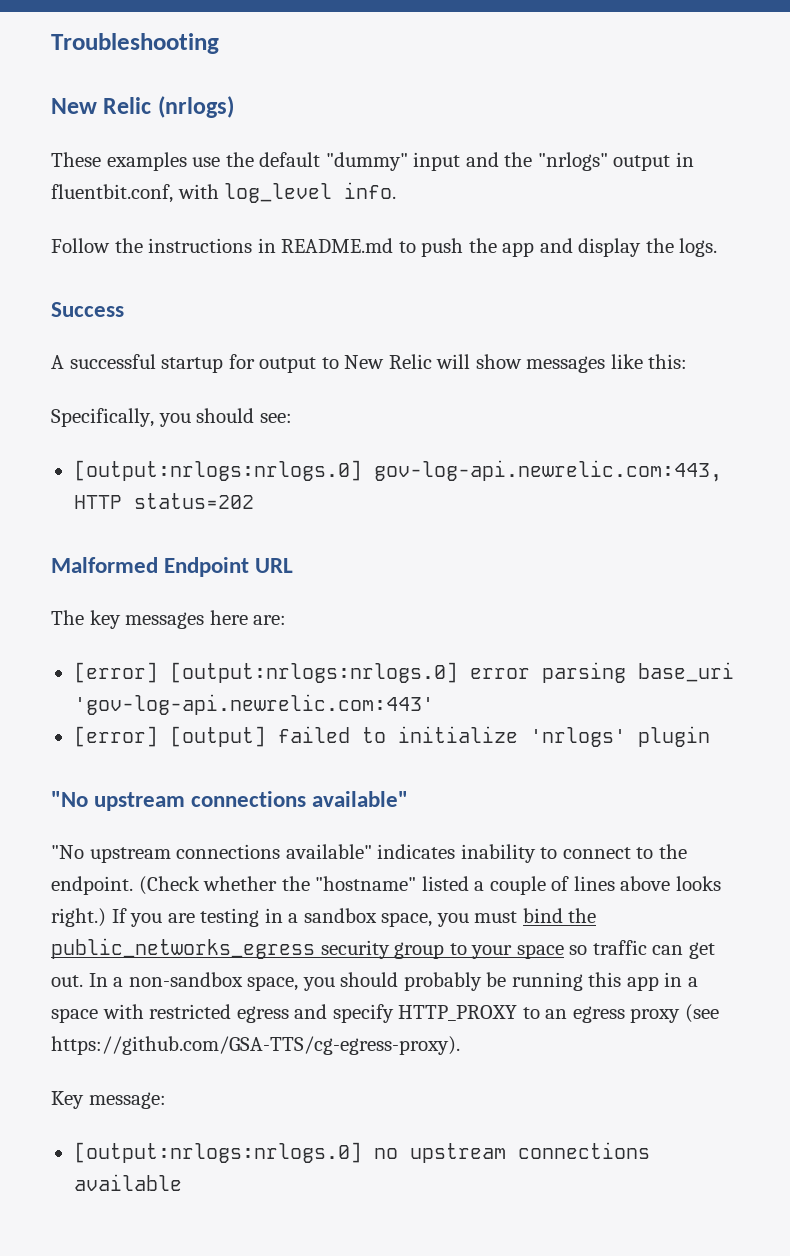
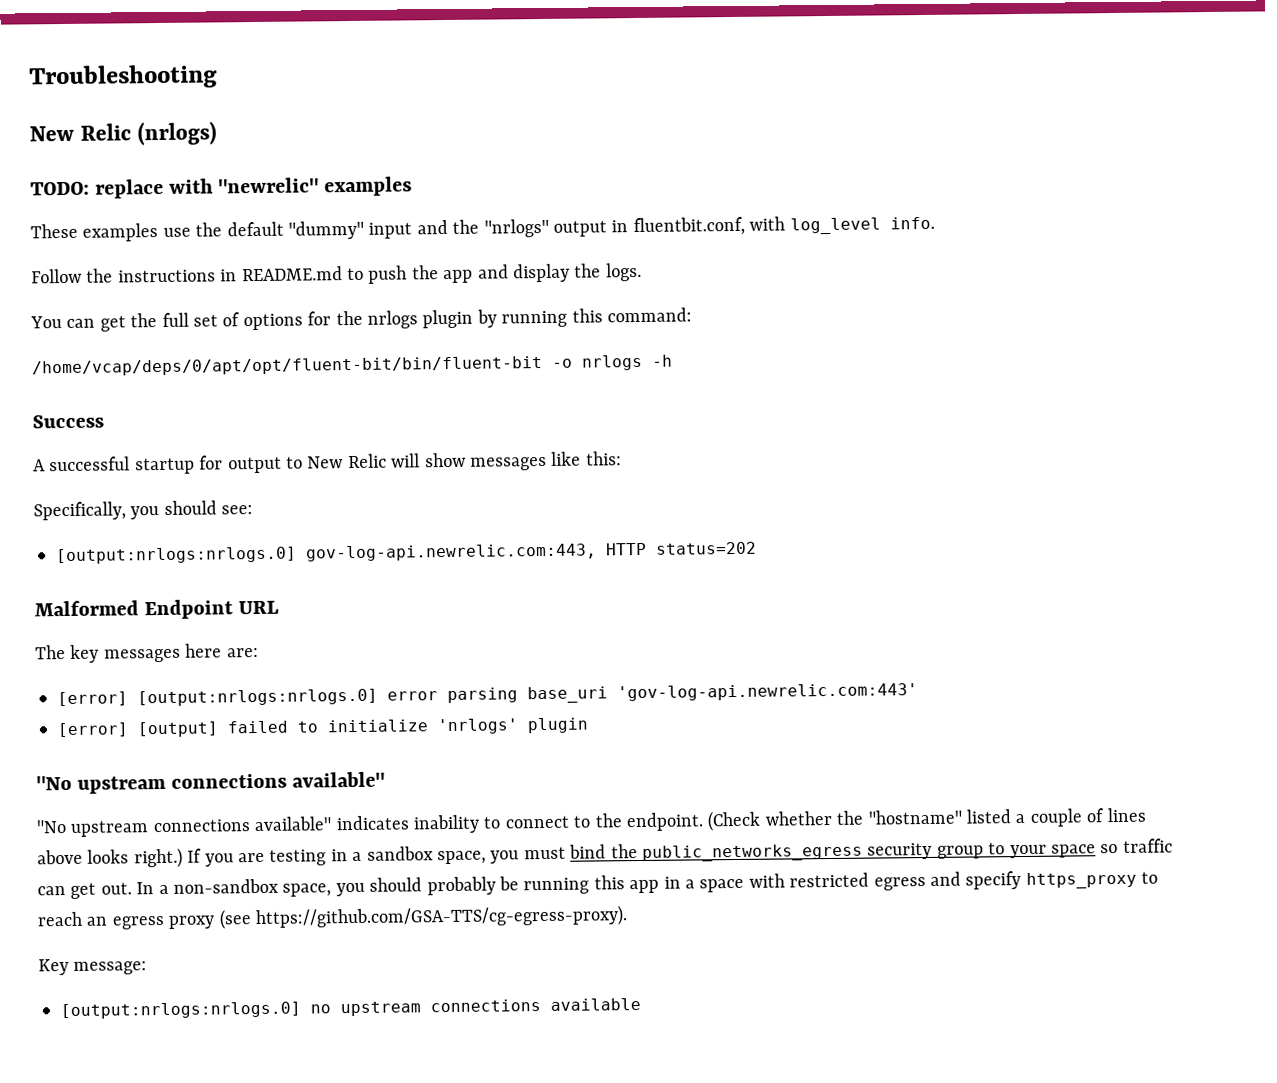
(234, 107) none -> [30,176,413,199] // TODO: replace with "newrelic" examples
(718, 247) none -> [30,307,692,332] [32,354,673,377] // You can get the full set of options for the nrlogs plugin by running this command: // /home/vcap/deps/0/apt/opt/fluent-bit/bin/fluent-bit -o nrlogs -h
[398,1005,540,1021] HTTP_PROXY to -> [1025,871,1159,889] [37,911,82,927] https_proxy to reach

